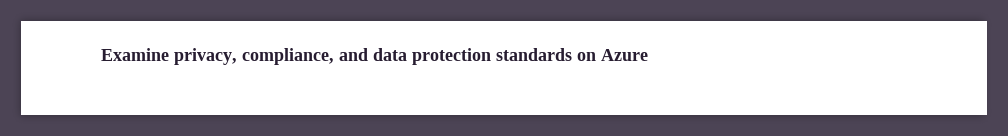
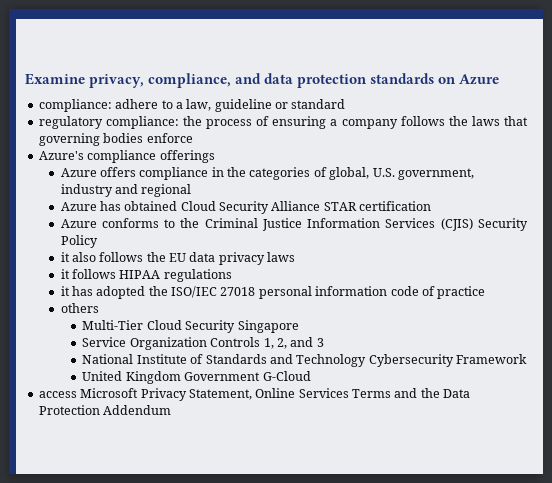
(648, 55) none -> [38,99,346,112] [38,116,529,129] [38,133,193,146] [38,150,215,163] [60,167,474,180] [60,184,192,197] [60,201,432,214] [60,218,528,231] [60,235,98,248] [60,252,296,265] [60,269,232,282] [60,286,486,299] [60,303,99,313] [82,320,299,333] [82,337,324,350] [82,354,528,367] [82,371,311,384] [38,388,471,401] [38,405,172,415] // compliance: adhere to a law, guideline or standard // regulatory compliance: the process of ensuring a company follows the laws that governing bodies enforce // Azure's compliance offerings // Azure offers compliance in the categories of global, U.S. government, industry and regional // Azure has obtained Cloud Security Alliance STAR certification // Azure conforms to the Criminal Justice Information Services (CJIS) Security Policy // it also follows the EU data privacy laws // it follows HIPAA regulations // it has adopted the ISO/IEC 27018 personal information code of practice // others // Multi-Tier Cloud Security Singapore // Service Organization Controls 1, 2, and 3 // National Institute of Standards and Technology Cybersecurity Framework // United Kingdom Government G-Cloud // access Microsoft Privacy Statement, Online Services Terms and the Data Protection Addendum

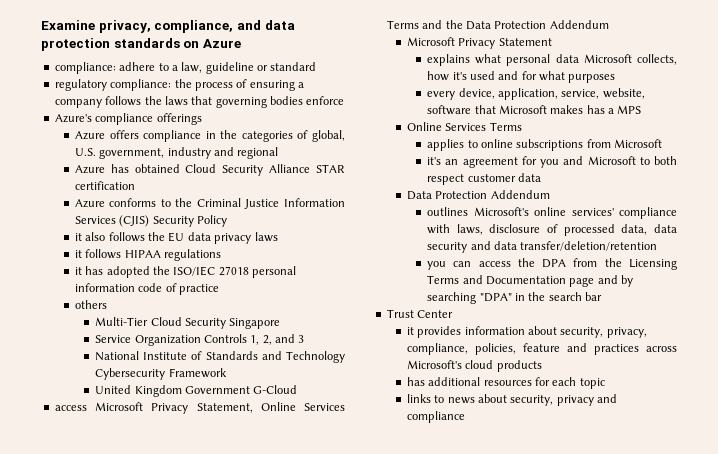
(172, 410) none -> [406,37,552,49] [427,54,677,66] [427,71,616,83] [427,88,645,100] [427,105,642,115] [406,122,522,131] [427,139,663,151] [427,156,677,168] [427,173,541,185] [406,190,550,200] [427,207,677,219] [427,224,677,236] [427,241,658,253] [427,258,677,270] [427,275,634,287] [427,292,603,304] [386,309,454,318] [406,326,647,338] [406,343,677,355] [406,360,542,372] [406,377,605,389] [406,394,618,406] [406,411,465,423] // Microsoft Privacy Statement // explains what personal data Microsoft collects, how it's used and for what purposes // every device, application, service, website, software that Microsoft makes has a MPS // Online Services Terms // applies to online subscriptions from Microsoft // it's an agreement for you and Microsoft to both respect customer data // Data Protection Addendum // outlines Microsoft's online services' compliance with laws, disclosure of processed data, data security and data transfer/deletion/retention // you can access the DPA from the Licensing Terms and Documentation page and by searching "DPA" in the search bar // Trust Center // it provides information about security, privacy, compliance, policies, feature and practices across Microsoft's cloud products // has additional resources for each topic // links to news about security, privacy and compliance

